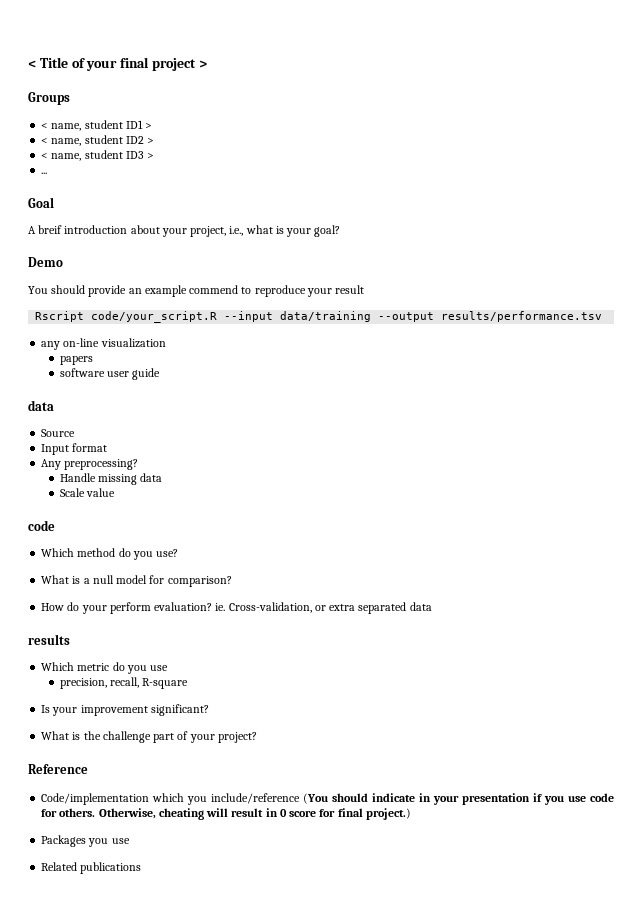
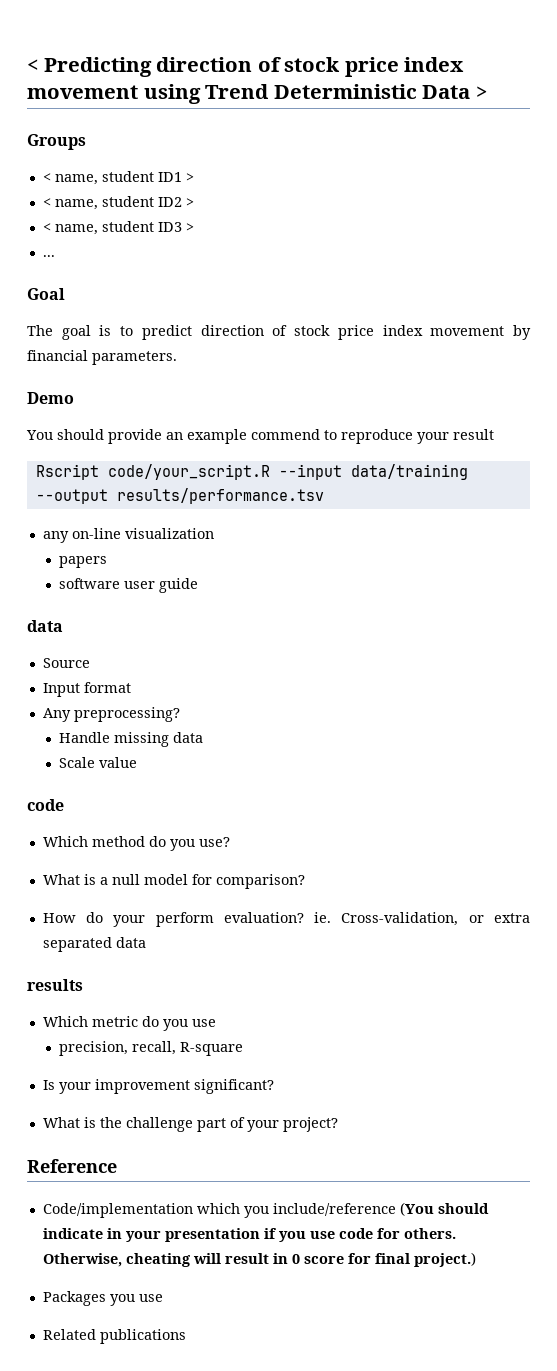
[28,57,196,71] < Title of your final project -> [27,57,465,77] [27,84,471,104] < Predicting direction of stock price index movement using Trend Deterministic Data
[28,225,341,237] A breif introduction about your project, i.e., what is your goal? -> [27,325,532,340] [27,350,177,365] The goal is to predict direction of stock price index movement by financial parameters.

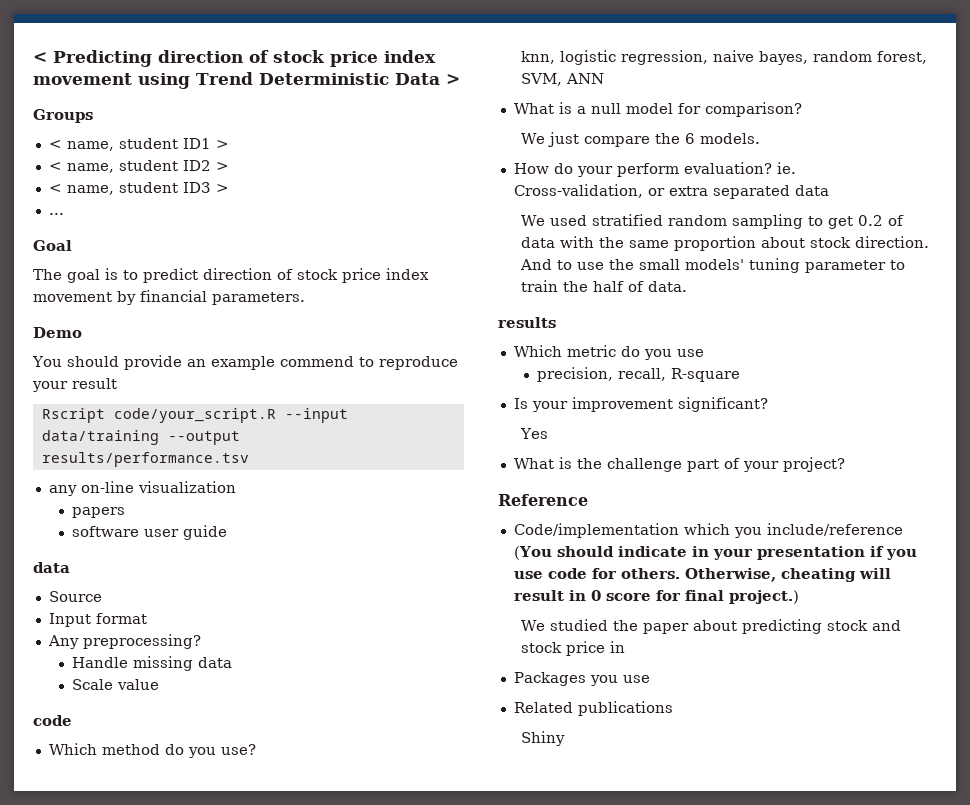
(230, 842) none -> [520,50,927,65] [520,73,604,86] // knn, logistic regression, naive bayes, random forest, SVM, ANN
(305, 881) none -> [520,132,760,147] // We just compare the 6 models.
(146, 942) none -> [520,214,904,229] [520,236,929,251] [519,258,905,273] [520,280,687,292] // We used stratified random sampling to get 0.2 of data with the same proportion about stock direction. And to use the small models' tuning parameter to train the half of data.
(274, 1086) none -> [519,428,548,439] // Yes
(476, 1259) none -> [520,619,901,634] [520,641,625,656] // We studied the paper about predicting stock and stock price in
(186, 1336) none -> [520,731,565,746] // Shiny

